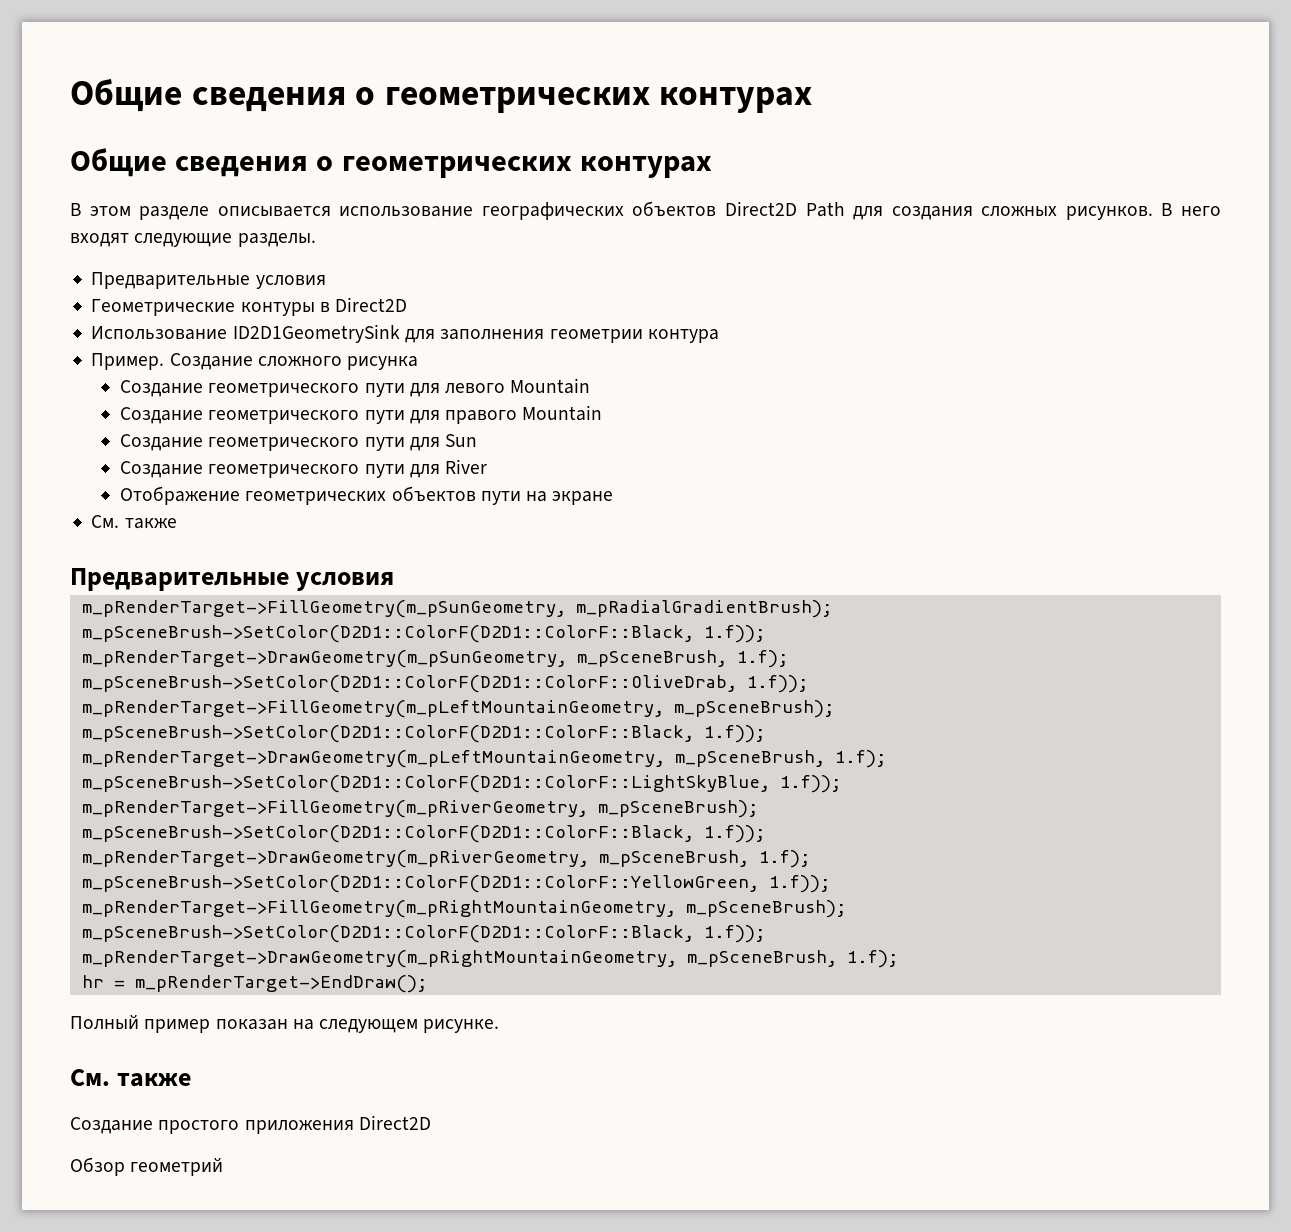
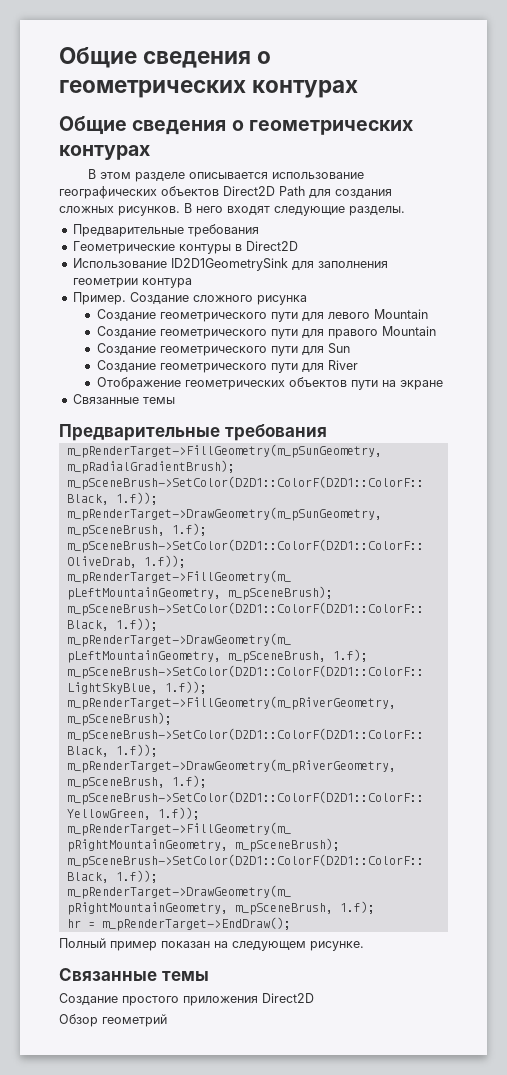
[255,275,326,289] условия -> [187,224,259,237] требования
[91,515,177,529] [70,568,395,591] См. также // Предварительные условия -> [72,394,175,404] [59,424,327,441] Связанные темы // Предварительные требования
[70,1069,192,1087] См. также -> [59,968,209,981] Связанные темы

